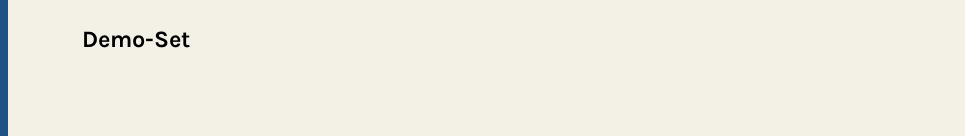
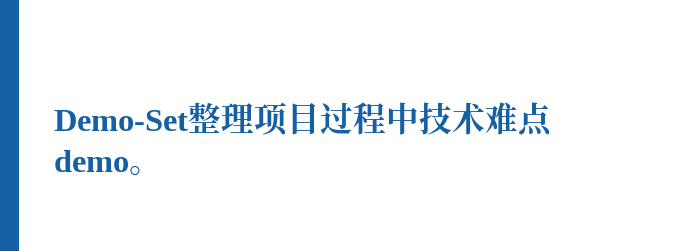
(190, 39) none -> [188,102,553,137] [54,150,162,176] 整理项目过程中技术难点demo。

